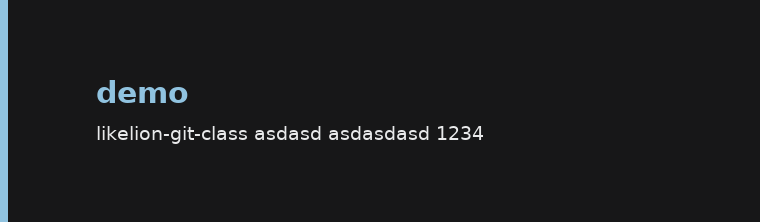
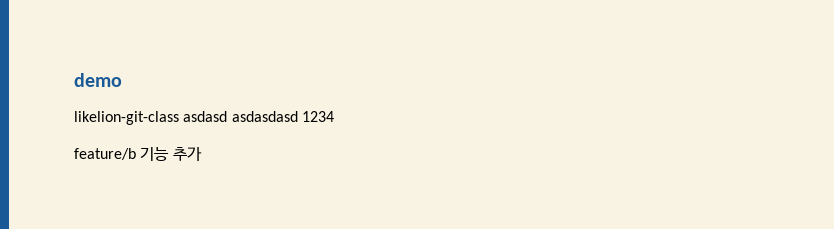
(484, 133) none -> [74,147,202,161] // feature/b 기능 추가

